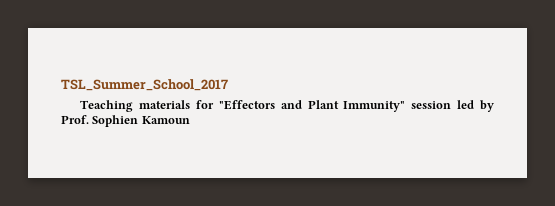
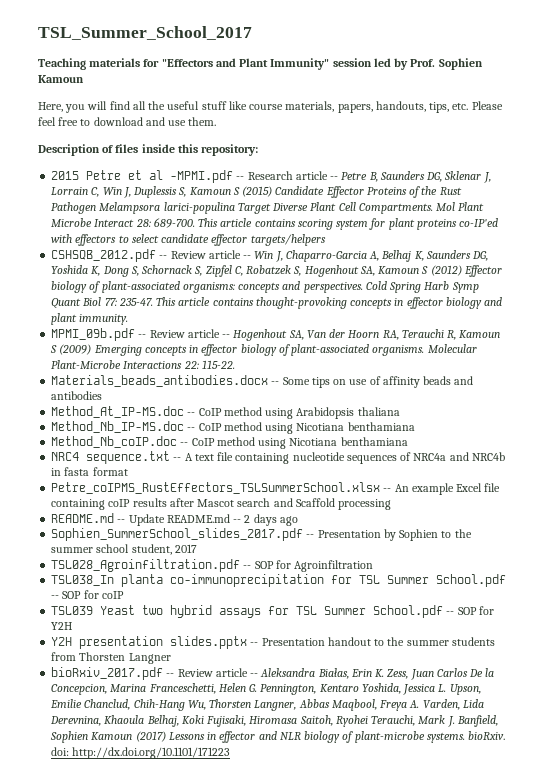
(190, 120) none -> [38,101,503,113] [38,117,217,126] [38,144,259,156] [51,170,491,183] [51,186,462,198] [51,202,485,214] [51,218,499,230] [51,234,326,246] [51,249,489,262] [51,265,502,277] [51,281,479,293] [51,297,503,309] [51,313,129,325] [51,328,501,341] [50,344,477,356] [51,360,235,369] [51,375,474,388] [51,391,103,400] [51,406,400,419] [51,421,415,434] [51,436,408,449] [51,451,505,464] [51,467,128,476] [51,482,501,495] [51,498,392,510] [51,513,298,526] [51,528,472,541] [51,544,197,555] [51,559,374,572] [51,574,507,587] [51,590,124,599] [51,605,494,618] [51,622,73,630] [51,636,495,649] [51,652,171,664] [51,667,495,680] [51,683,481,695] [50,699,484,711] [50,715,498,727] [50,731,506,743] [51,747,231,759] // Here, you will find all the useful stuff like course materials, papers, handouts, tips, etc. Please feel free to download and use them. // Description of files inside this repository: // 2015 Petre et al -MPMI.pdf -- Research article -- Petre B, Saunders DG, Sklenar J, Lorrain C, Win J, Duplessis S, Kamoun S (2015) Candidate Effector Proteins of the Rust Pathogen Melampsora larici-populina Target Diverse Plant Cell Compartments. Mol Plant Microbe Interact 28: 689-700. This article contains scoring system for plant proteins co-IP'ed with effectors to select candidate effector targets/helpers // CSHSQB_2012.pdf -- Review article -- Win J, Chaparro-Garcia A, Belhaj K, Saunders DG, Yoshida K, Dong S, Schornack S, Zipfel C, Robatzek S, Hogenhout SA, Kamoun S (2012) Effector biology of plant-associated organisms: concepts and perspectives. Cold Spring Harb Symp Quant Biol 77: 235-47. This article contains thought-provoking concepts in effector biology and plant immunity. // MPMI_09b.pdf -- Review article -- Hogenhout SA, Van der Hoorn RA, Terauchi R, Kamoun S (2009) Emerging concepts in effector biology of plant-associated organisms. Molecular Plant-Microbe Interactions 22: 115-22. // Materials_beads_antibodies.docx -- Some tips on use of affinity beads and antibodies // Method_At_IP-MS.doc -- CoIP method using Arabidopsis thaliana // Method_Nb_IP-MS.doc -- CoIP method using Nicotiana benthamiana // Method_Nb_coIP.doc -- CoIP method using Nicotiana benthamiana // NRC4 sequence.txt -- A text file containing nucleotide sequences of NRC4a and NRC4b in fasta format // Petre_coIPMS_RustEffectors_TSLSummerSchool.xlsx -- An example Excel file containing coIP results after Mascot search and Scaffold processing // README.md -- Update README.md -- 2 days ago // Sophien_SummerSchool_slides_2017.pdf -- Presentation by Sophien to the summer school student, 2017 // TSL028_Agroinfiltration.pdf -- SOP for Agroinfiltration // TSL038_In planta co-immunoprecipitation for TSL Summer School.pdf -- SOP for coIP // TSL039 Yeast two hybrid assays for TSL Summer School.pdf -- SOP for Y2H // Y2H presentation slides.pptx -- Presentation handout to the summer students from Thorsten Langner // bioRxiv_2017.pdf -- Review article -- Aleksandra Białas, Erin K. Zess, Juan Carlos De la Concepcion, Marina Franceschetti, Helen G. Pennington, Kentaro Yoshida, Jessica L. Upson, Emilie Chanclud, Chih-Hang Wu, Thorsten Langner, Abbas Maqbool, Freya A. Varden, Lida Derevnina, Khaoula Belhaj, Koki Fujisaki, Hiromasa Saitoh, Ryohei Terauchi, Mark J. Banfield, Sophien Kamoun (2017) Lessons in effector and NLR biology of plant-microbe systems. bioRxiv. doi: http://dx.doi.org/10.1101/171223

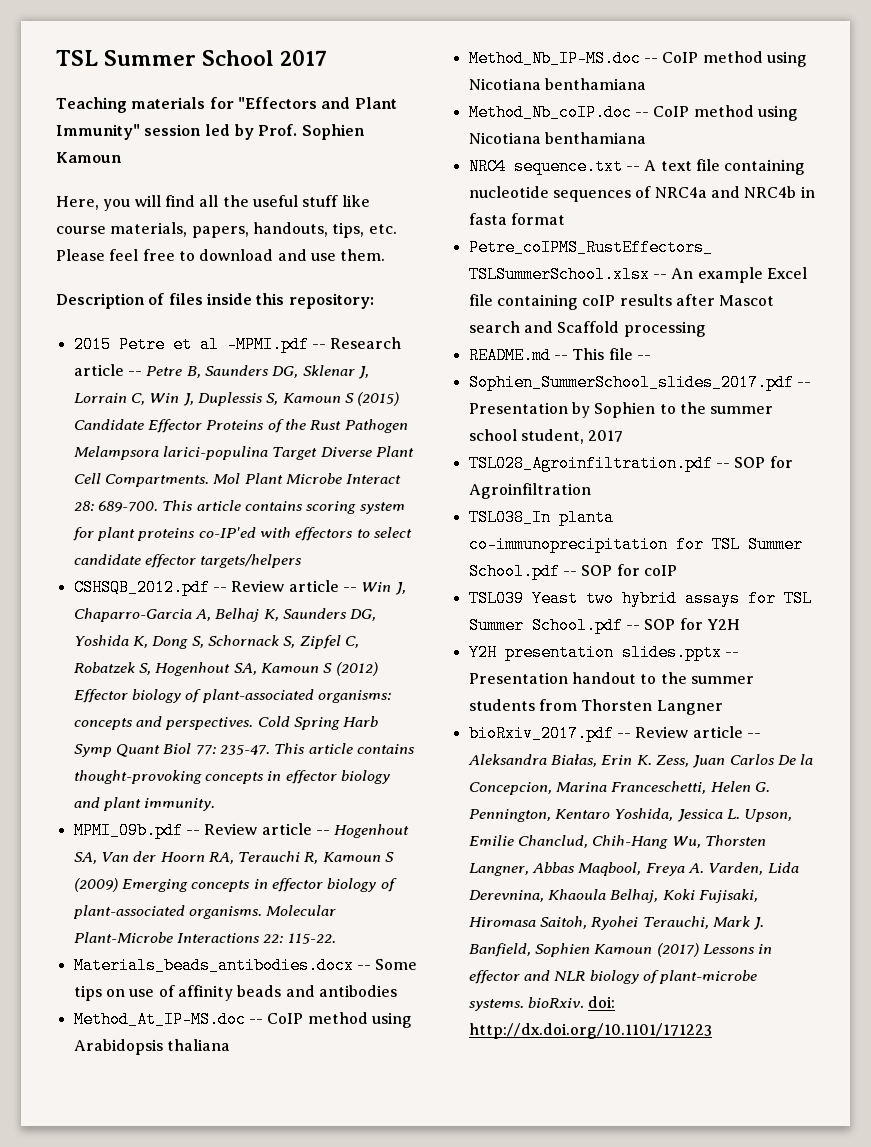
[38,26,252,40] TSL_Summer_School_2017 -> [56,50,328,66] TSL Summer School 2017
[128,514,298,526] Update README.md -- 2 days ago -> [572,348,651,360] This file --

